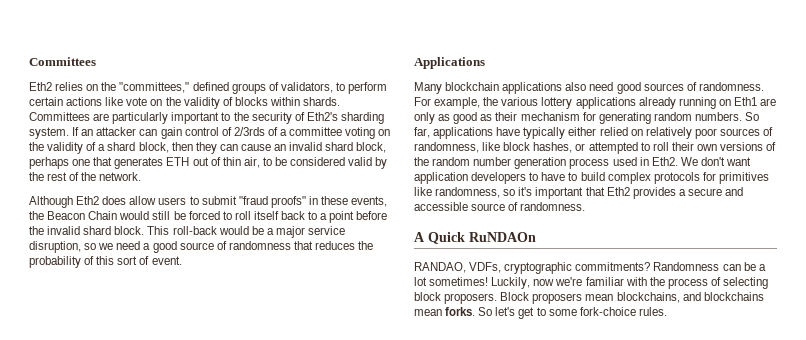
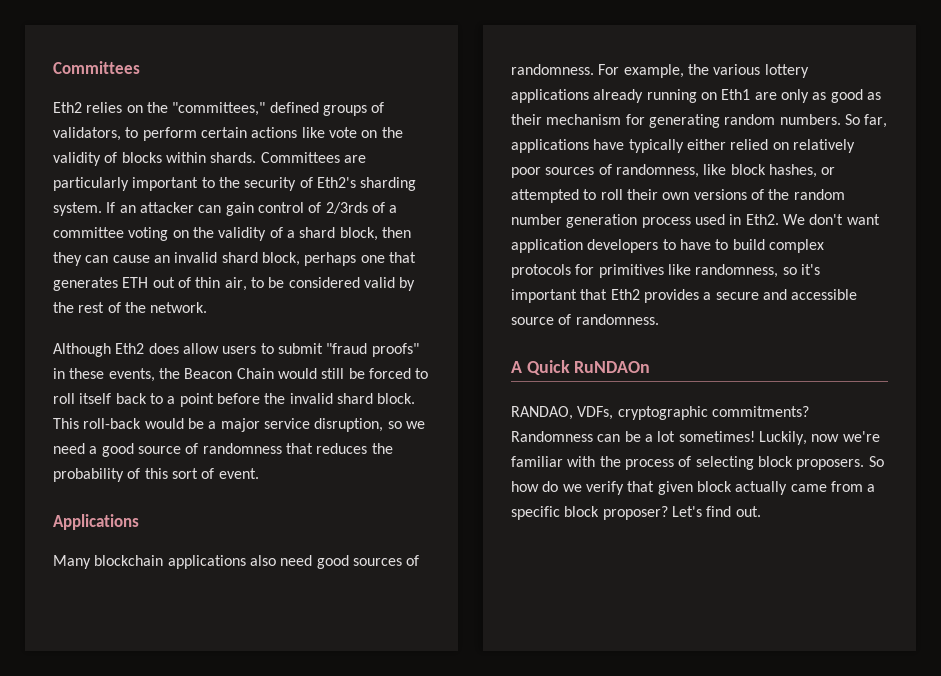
[500,292,764,304] [414,307,667,319] Block proposers mean blockchains, and blockchains mean forks. So let's get to some fork-choice rules. -> [868,456,884,467] [511,481,876,495] [511,506,761,520] So how do we verify that given block actually came from a specific block proposer? Let's find out.

